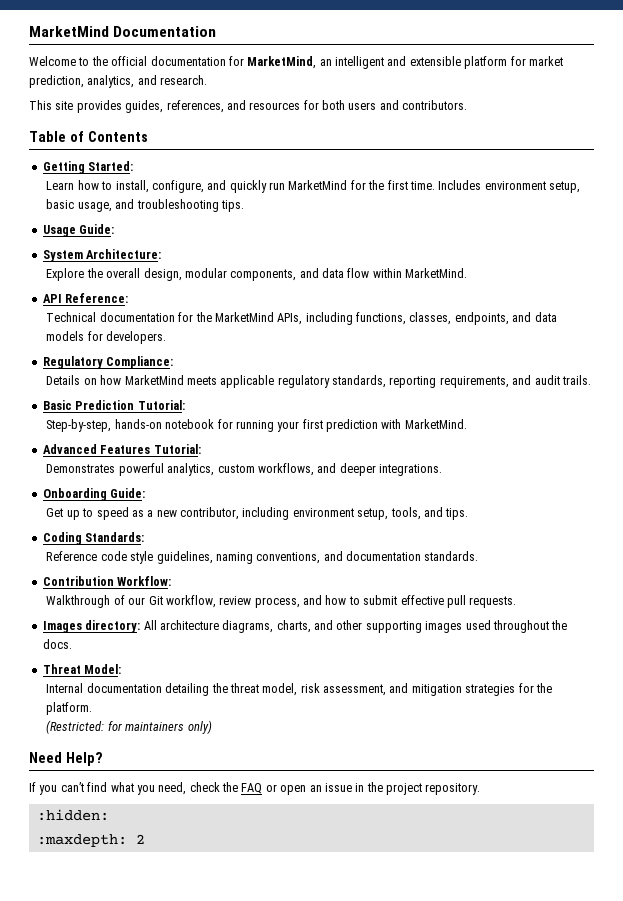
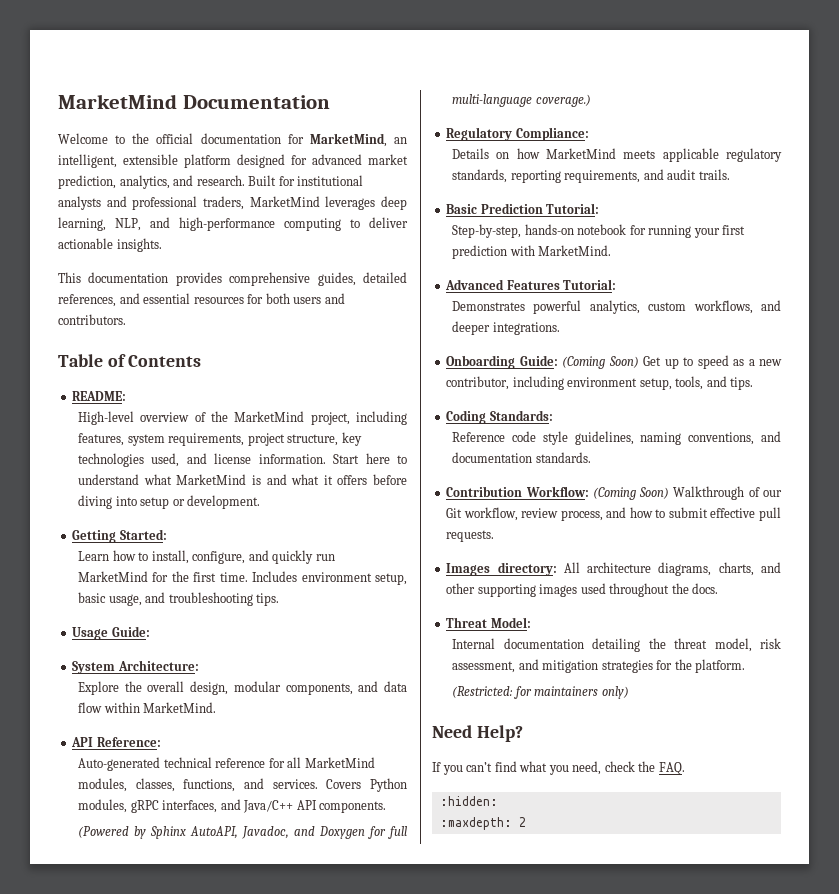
[335,56,526,69] intelligent and extensible platform for -> [58,154,362,168] intelligent, extensible platform designed for advanced
[29,100,164,113] // This site provides guides, -> [248,175,364,186] [58,196,407,210] [58,217,408,231] [58,238,162,252] [58,272,407,286] Built for institutional analysts and professional traders, MarketMind leverages deep learning, NLP, and high-performance computing to deliver actionable insights. // This documentation provides comprehensive guides, detailed
(246, 105) none -> [143,293,191,304] essential
(148, 136) none -> [72,391,127,401] [78,411,407,425] [78,432,362,446] [78,453,407,467] [78,474,407,485] [78,495,261,509] // README: // High-level overview of the MarketMind project, including features, system requirements, project structure, key technologies used, and license information. Start here to understand what MarketMind is and what it offers before diving into setup or development.
[46,312,557,325] [46,331,167,344] Technical documentation for the MarketMind APIs, including functions, classes, endpoints, and data models for developers. -> [78,757,375,771] [78,778,408,792] [78,799,387,813] [78,826,407,839] [452,94,591,107] Auto-generated technical reference for all MarketMind modules, classes, functions, and services. Covers Python modules, gRPC interfaces, and Java/C++ API components. // (Powered by Sphinx AutoAPI, Javadoc, and Doxygen for full multi-language coverage.)
(146, 493) // -> [562,356,639,369] (Coming Soon)
(172, 581) // -> [592,487,670,500] (Coming Soon)
[241,782,481,795] FAQ or open an issue in the project repository. -> [658,762,685,775] FAQ.

